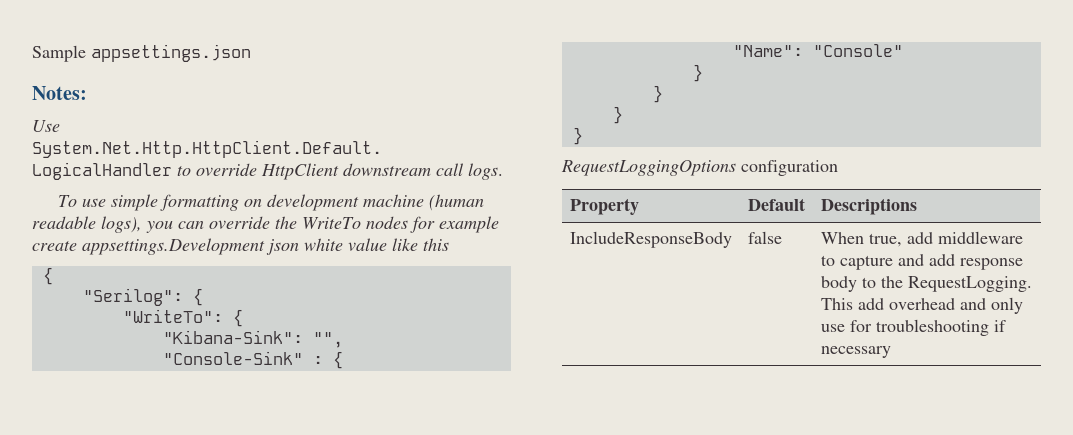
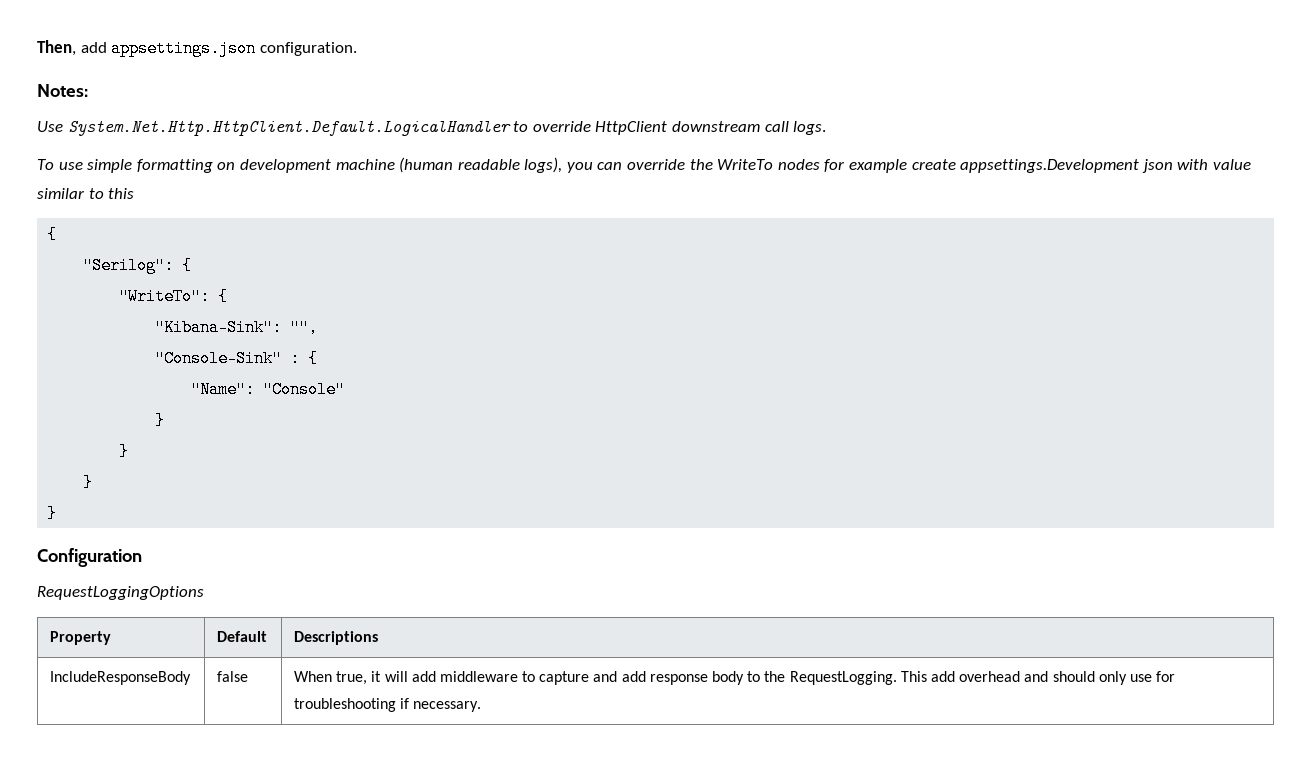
[32,45,86,62] Sample -> [37,40,107,56] Then, add
(251, 53) none -> [259,42,357,56] configuration.
[304,238,418,251] white value like -> [1177,159,1251,170] [37,188,104,199] with value similar to
(583, 136) none -> [37,548,142,567] // Configuration
[741,160,838,176] configuration -> (204, 593) none
(902, 240) none -> [371,671,408,682] it will
(986, 304) none -> [1052,671,1095,682] should
[820,346,891,358] necessary -> [413,701,482,712] necessary.

